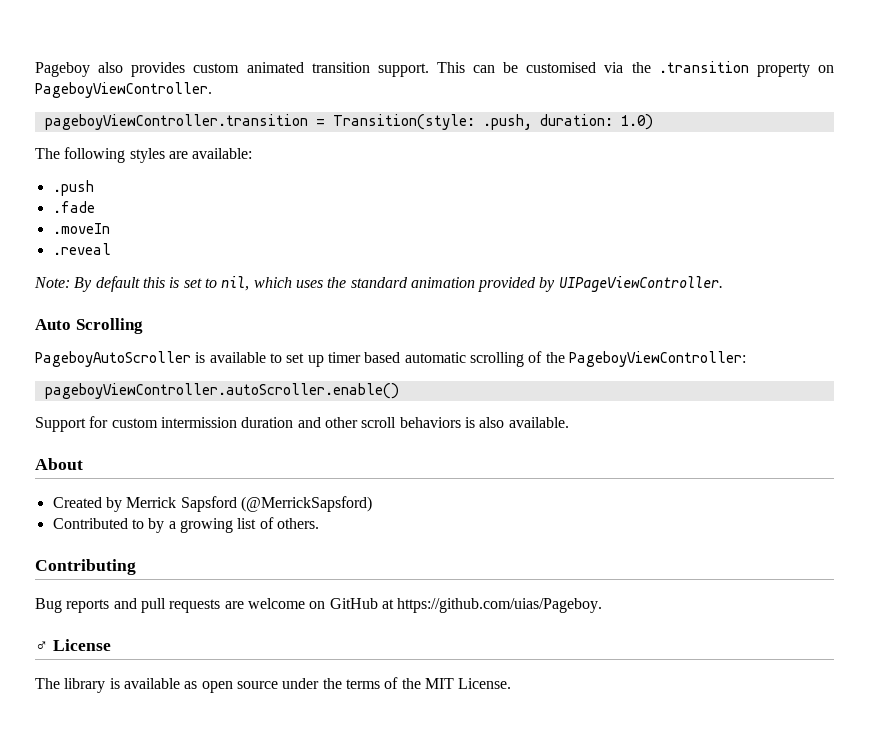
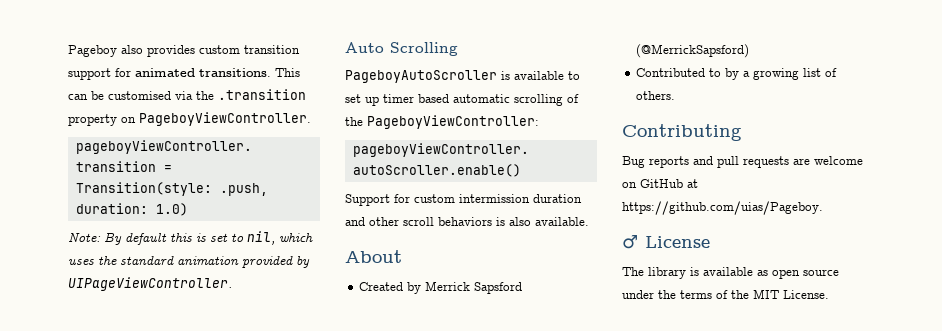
[246,62,429,77] animated transition support. -> [244,45,300,54] [68,68,271,80] transition support for animated transitions.
[35,147,253,163] [52,180,94,196] [52,201,95,213] [52,223,110,234] [52,243,111,255] // The following styles are available: // .push // .fade // .moveIn // .reveal -> (188, 209) none

